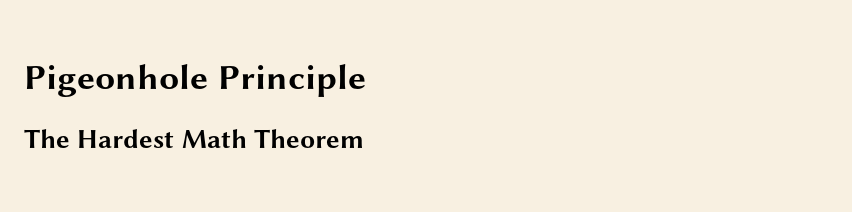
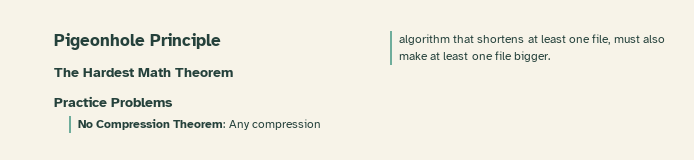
(364, 138) none -> [54,96,173,107] [77,119,321,130] [398,34,665,45] [398,51,551,62] // Practice Problems // No Compression Theorem: Any compression algorithm that shortens at least one file, must also make at least one file bigger.

